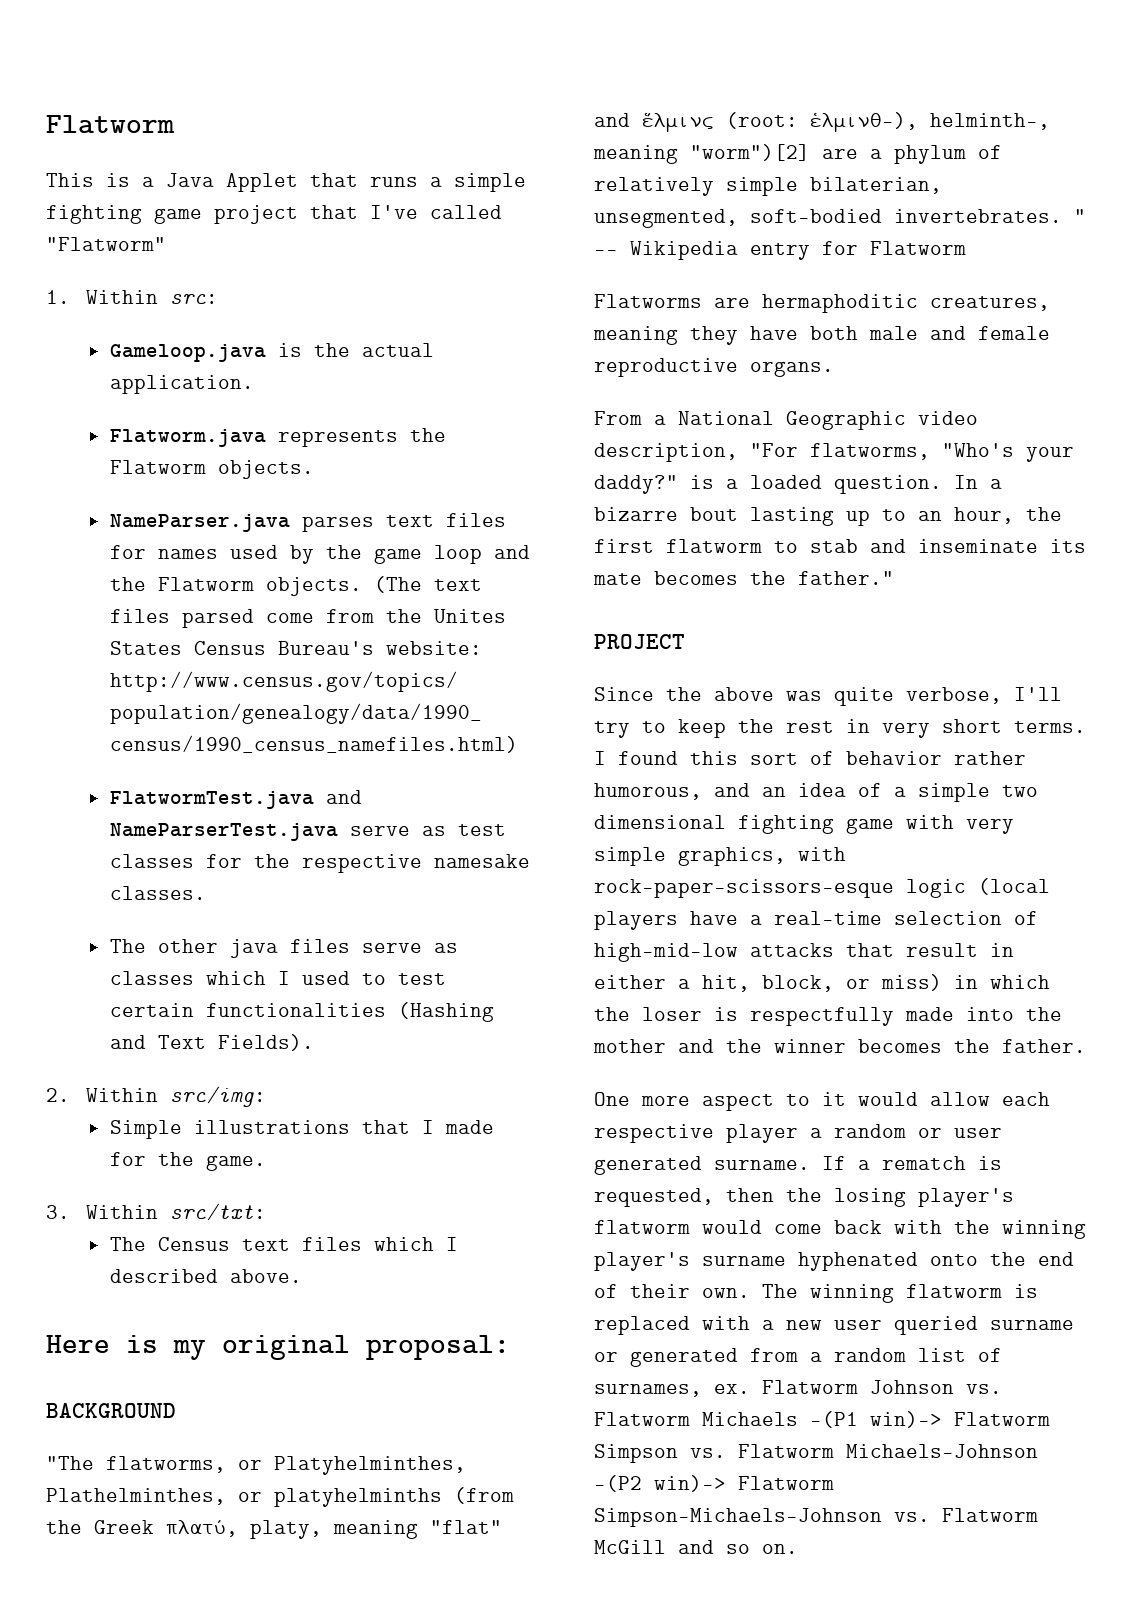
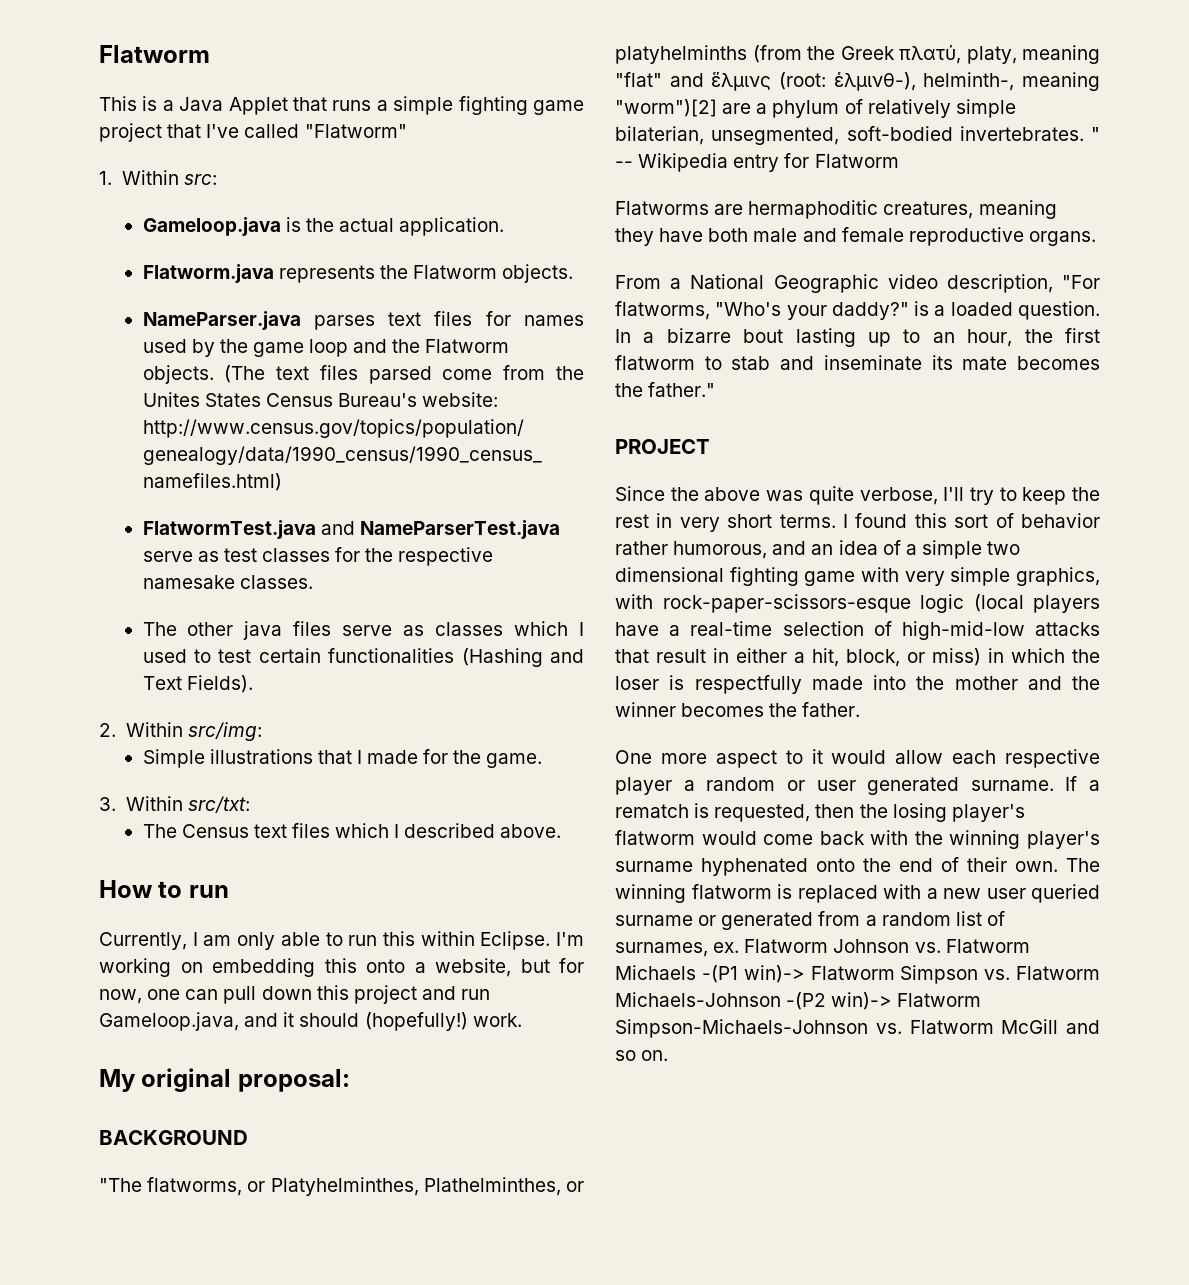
[46,1335,206,1360] Here is my -> [99,880,229,898] [99,931,584,950] [99,958,584,977] [99,985,491,1004] [99,1012,522,1031] [99,1069,136,1092] How to run // Currently, I am only able to run this within Eclipse. I'm working on embedding this onto a website, but for now, one can pull down this project and run Gameloop.java, and it should (hopefully!) work. // My

